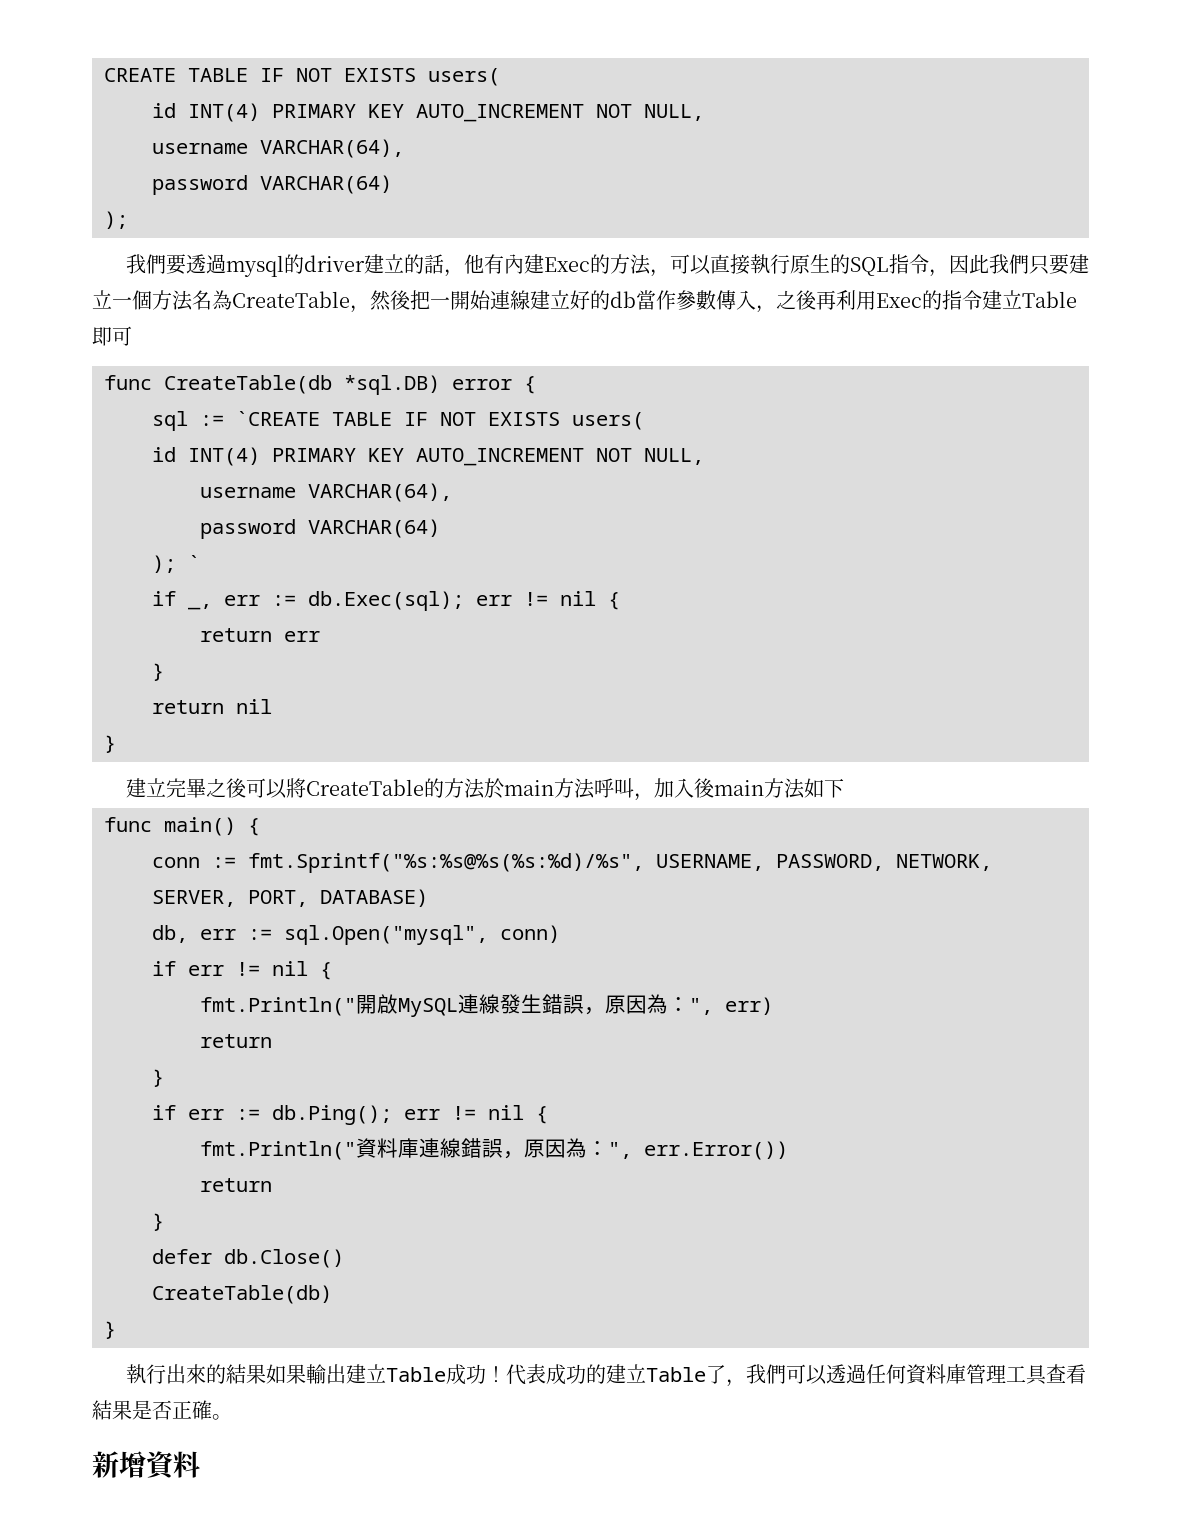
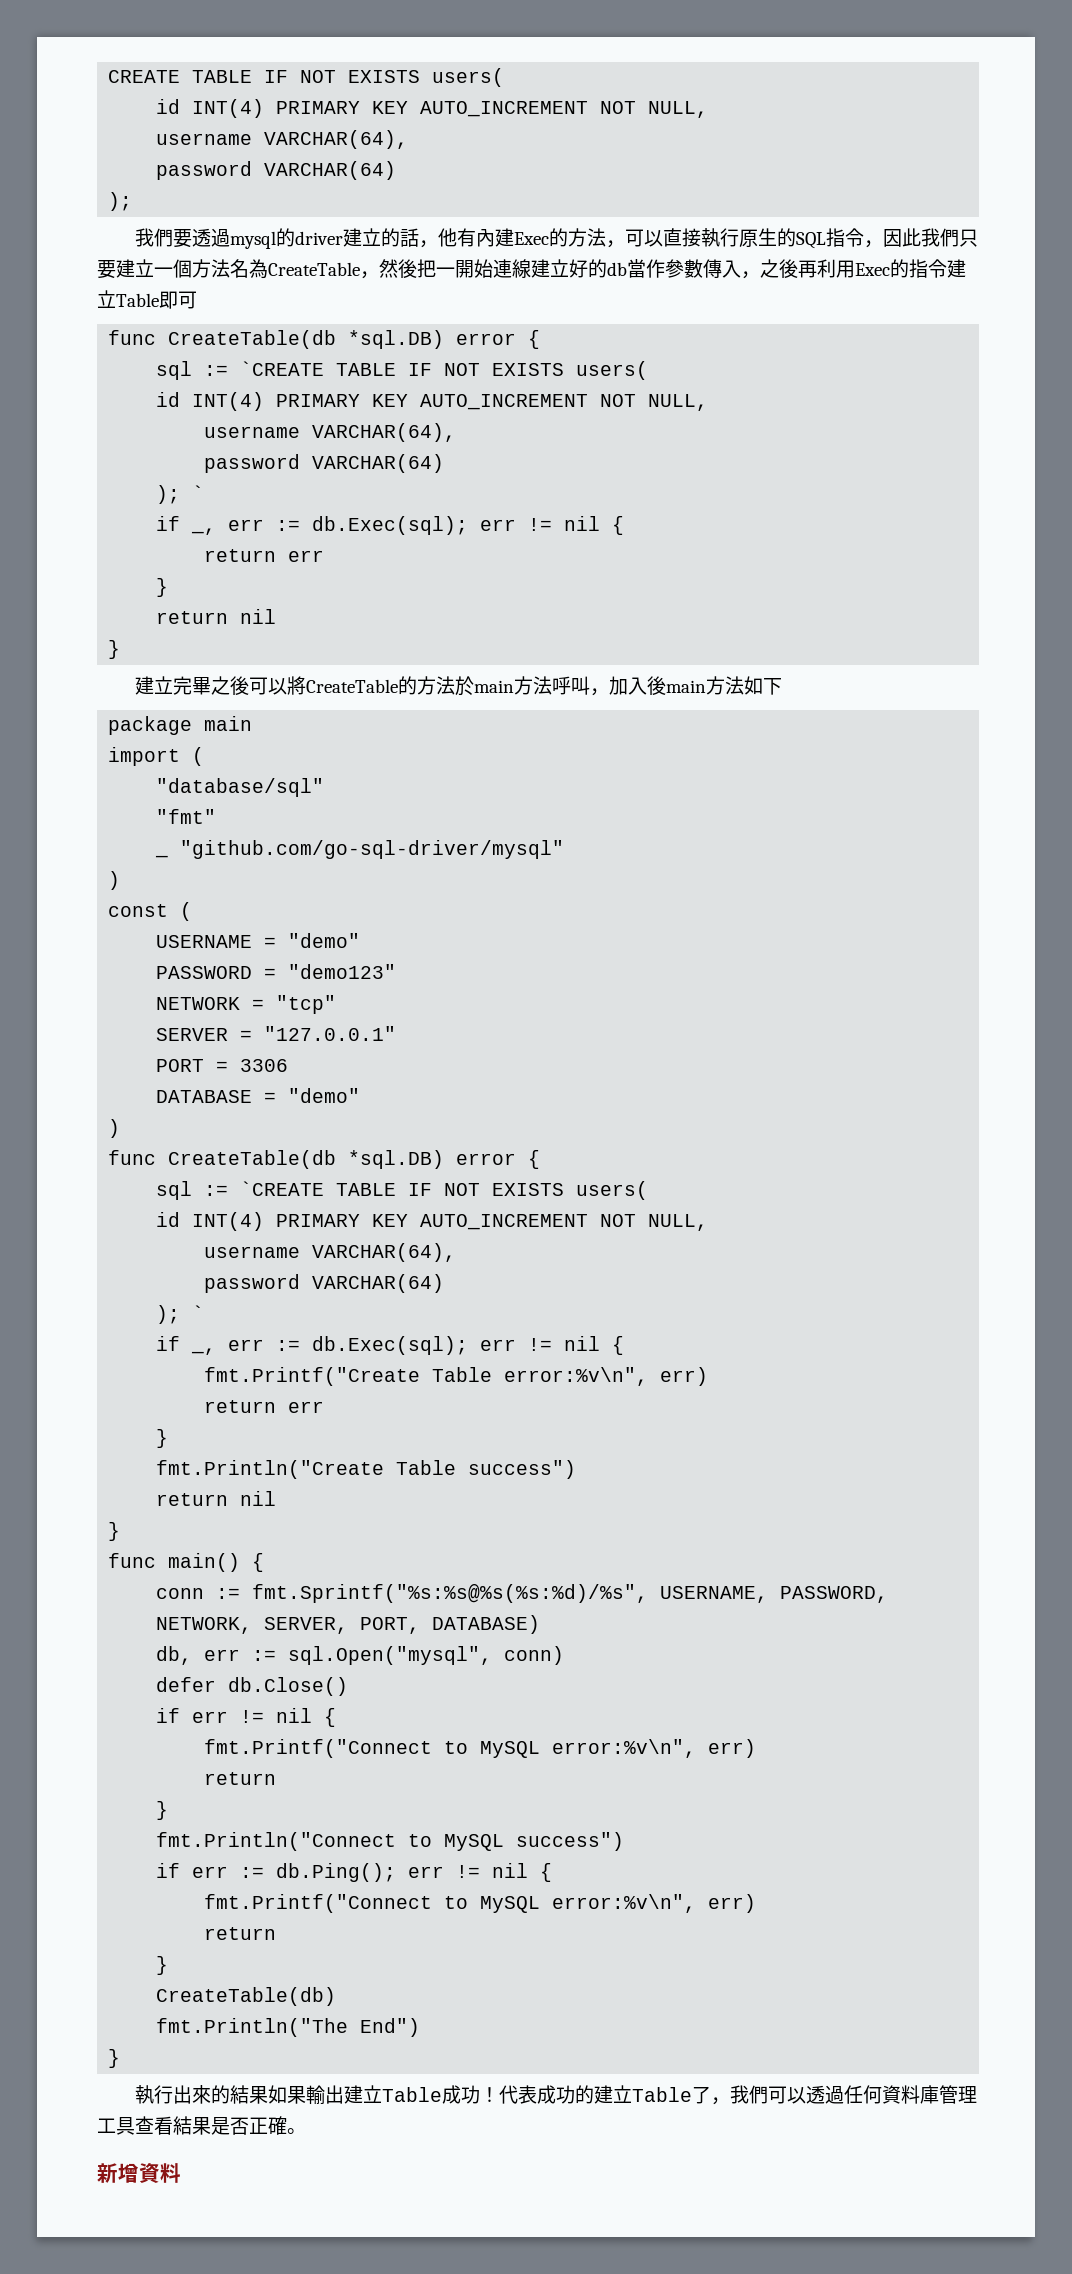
(844, 788) none -> [108,716,253,735] [108,747,205,766] [156,778,325,797] [156,809,217,824] [155,840,565,859] [108,871,121,890] [108,902,193,921] [156,933,361,948] [156,964,397,979] [156,995,337,1014] [156,1026,397,1041] [156,1059,289,1072] [156,1088,361,1103] [108,1119,121,1138] [108,1150,541,1169] [156,1181,649,1200] [156,1212,709,1231] [204,1243,457,1262] [204,1274,445,1293] [156,1305,205,1324] [156,1336,625,1355] [204,1367,709,1386] [204,1400,325,1413] [156,1429,169,1448] [156,1460,577,1479] [156,1491,277,1506] [108,1522,121,1541] // package main // import ( // "database/sql" // "fmt" // _ "github.com/go-sql-driver/mysql" // ) // const ( // USERNAME = "demo" // PASSWORD = "demo123" // NETWORK = "tcp" // SERVER = "127.0.0.1" // PORT = 3306 // DATABASE = "demo" // ) // func CreateTable(db *sql.DB) error { // sql := `CREATE TABLE IF NOT EXISTS users( // id INT(4) PRIMARY KEY AUTO_INCREMENT NOT NULL, // username VARCHAR(64), // password VARCHAR(64) // ); ` // if _, err := db.Exec(sql); err != nil { // fmt.Printf("Create Table error:%v\n", err) // return err // } // fmt.Println("Create Table success") // return nil // }
(560, 934) none -> [156,1677,349,1696] // defer db.Close()
[200,994,773,1017] [200,1034,272,1048] [152,1069,164,1087] fmt.Println("開啟MySQL連線發生錯誤，原因為：", err) // return // } -> [204,1739,757,1758] [204,1772,277,1785] [156,1801,169,1820] [156,1832,625,1851] fmt.Printf("Connect to MySQL error:%v\n", err) // return // } // fmt.Println("Connect to MySQL success")
[200,1138,788,1160] [200,1178,272,1192] [152,1213,164,1231] [152,1249,344,1268] [152,1285,332,1304] fmt.Println("資料庫連線錯誤，原因為：", err.Error()) // return // } // defer db.Close() // CreateTable(db) -> [204,1894,757,1913] [204,1927,277,1940] [156,1956,169,1975] [156,1987,337,2006] [156,2018,421,2037] fmt.Printf("Connect to MySQL error:%v\n", err) // return // } // CreateTable(db) // fmt.Println("The End")

